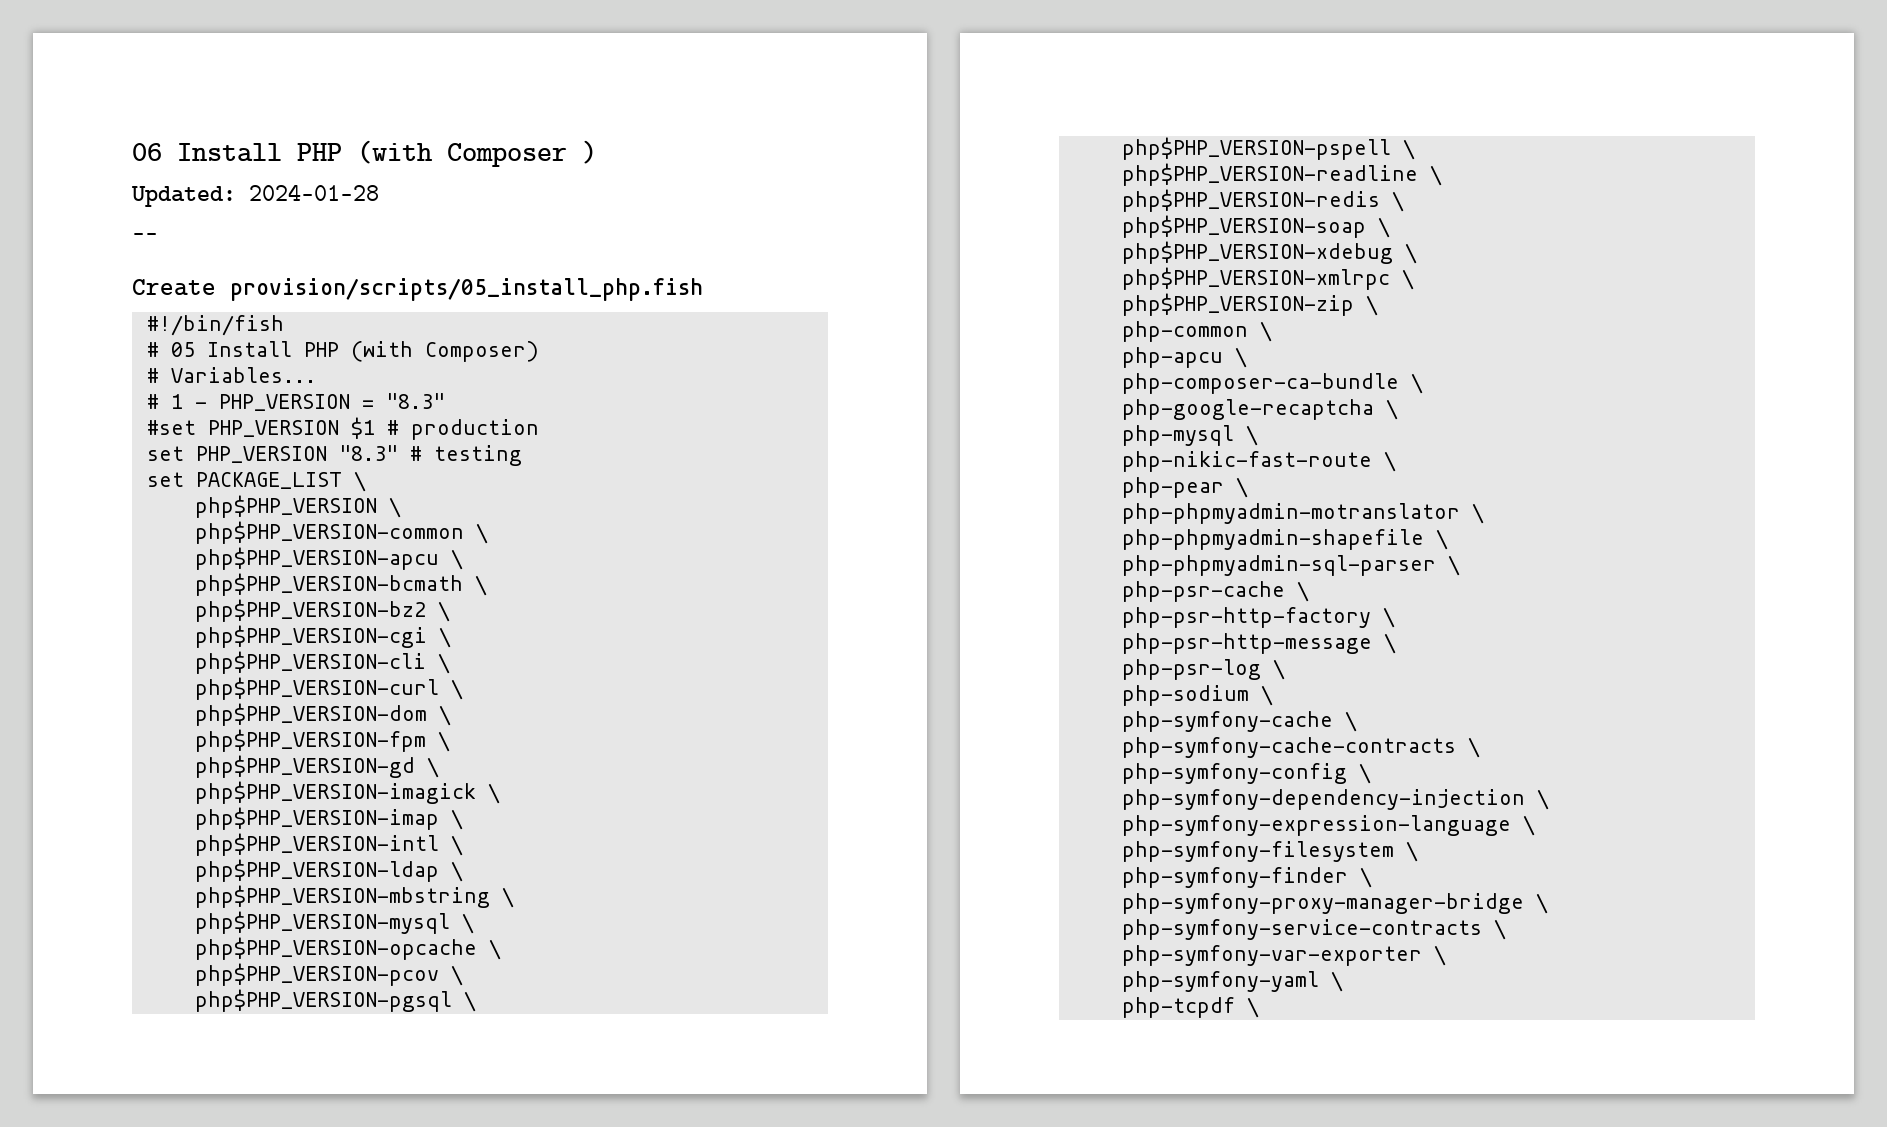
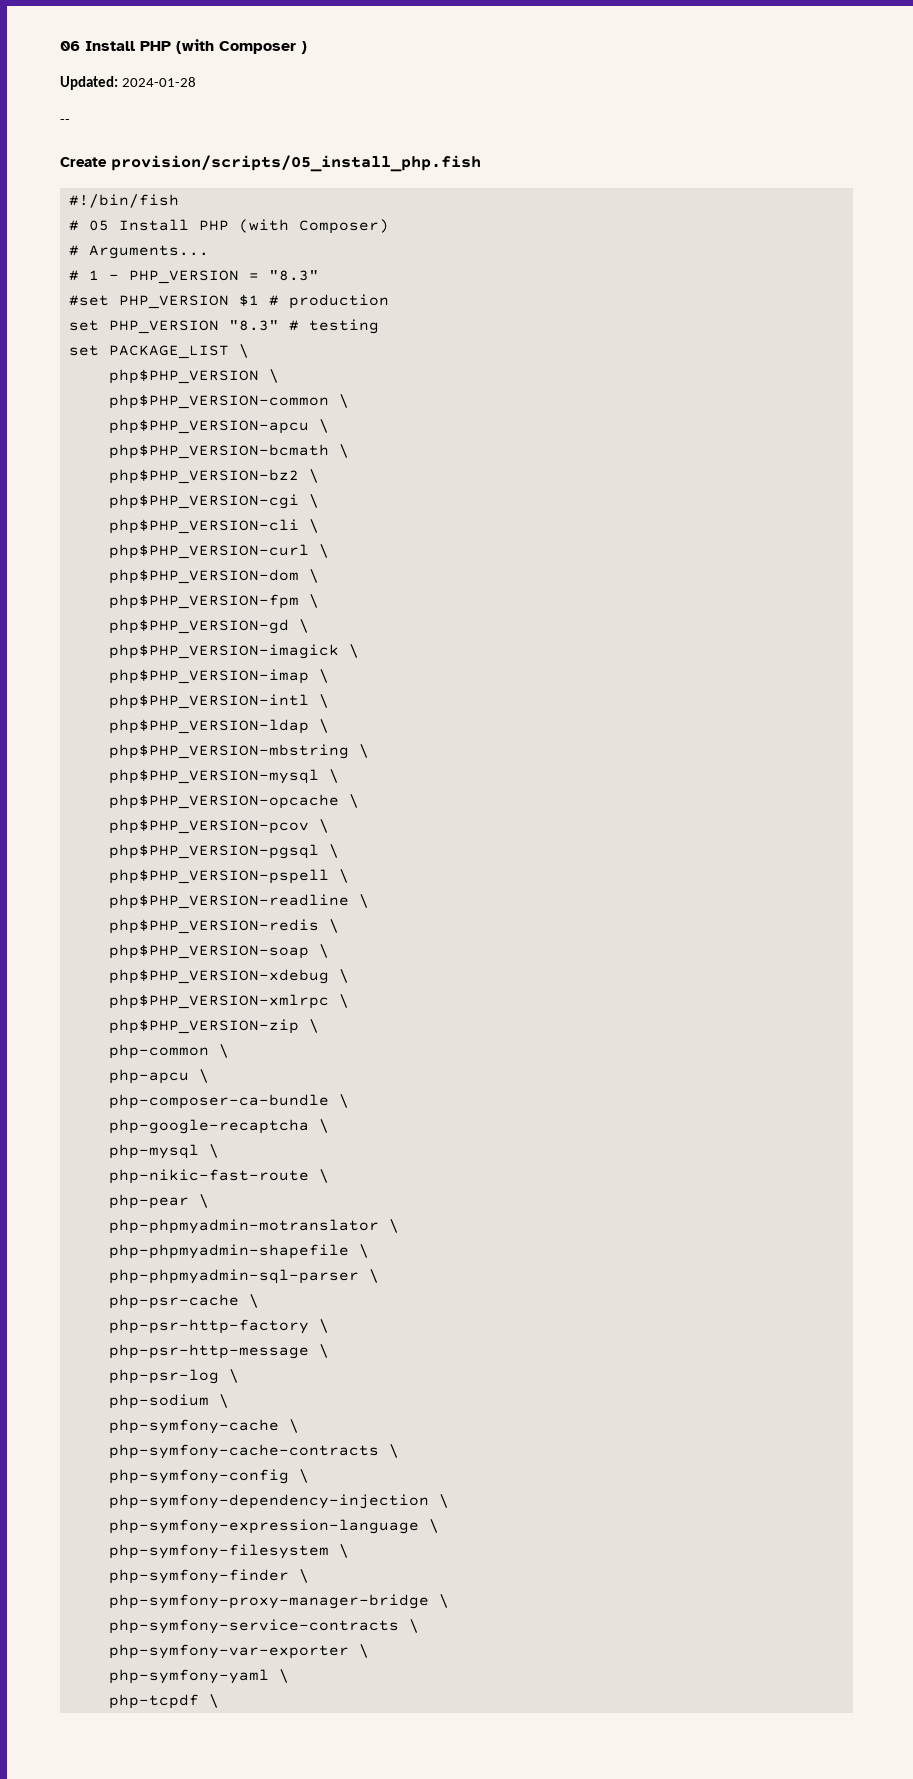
[170,367,316,383] Variables... -> [88,245,209,259] Arguments...

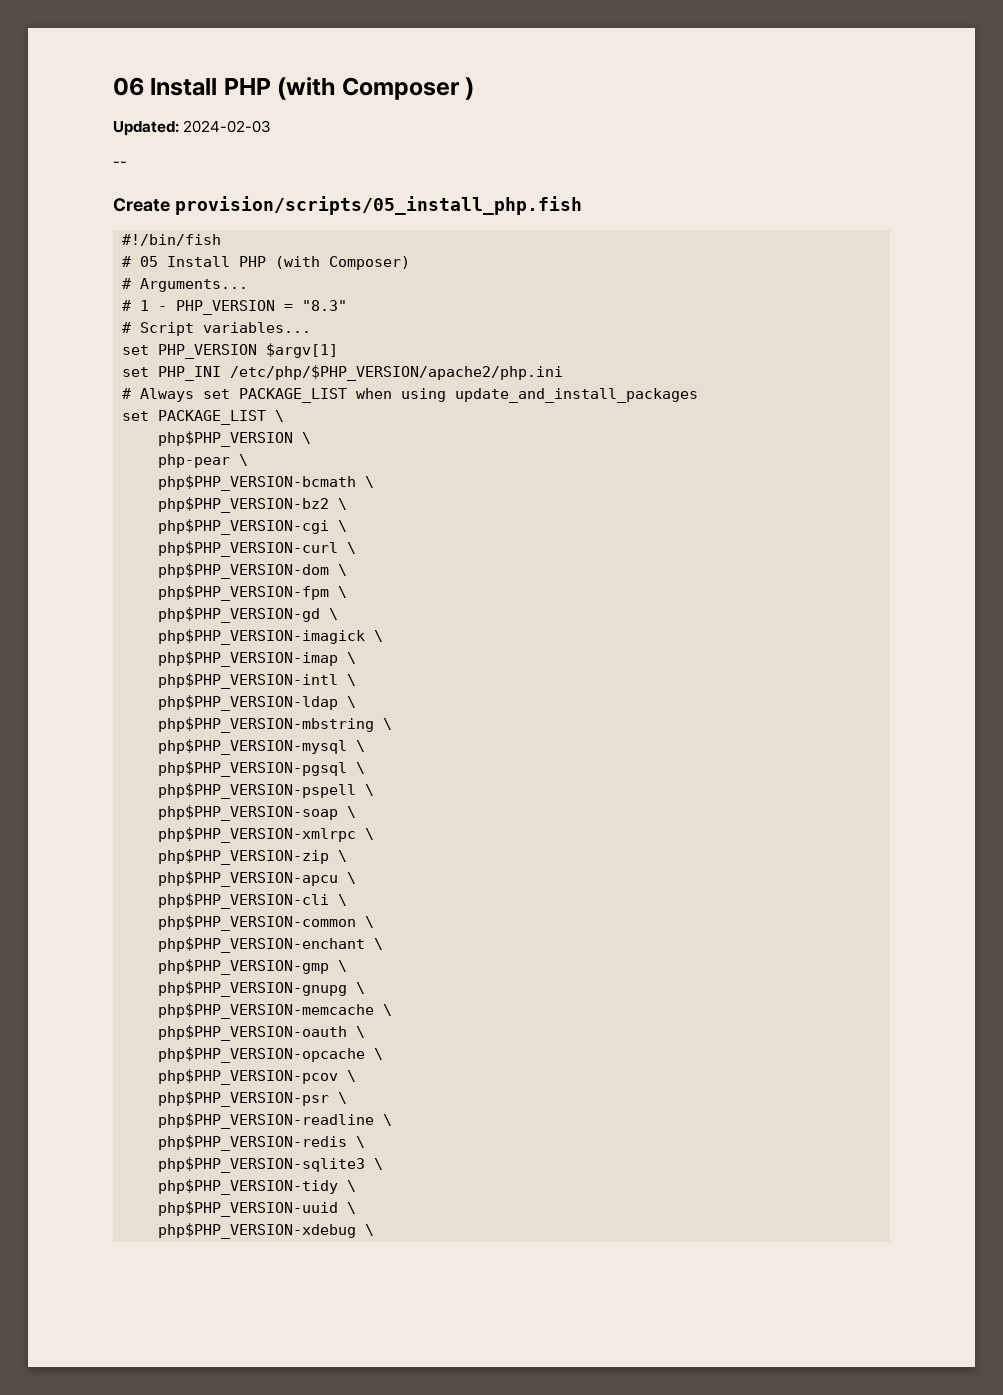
[121,77,196,87] 2024-01-28 -> [183,120,272,133] 2024-02-03
[68,294,389,309] [68,319,379,334] #set PHP_VERSION $1 # production // set PHP_VERSION "8.3" # testing -> [122,322,312,336] [122,343,339,359] [122,365,564,381] [122,388,699,403] # Script variables... // set PHP_VERSION $argv[1] // set PHP_INI /etc/php/$PHP_VERSION/apache2/php.ini // # Always set PACKAGE_LIST when using update_and_install_packages
[108,394,349,409] [108,419,309,434] php$PHP_VERSION-common \ // php$PHP_VERSION-apcu -> [158,454,231,468] php-pear
[108,519,319,534] // php$PHP_VERSION-cli \ -> (348, 526) none
(339, 776) none -> [158,761,366,777] [158,783,375,799] [158,805,357,821] [158,827,375,843] [158,849,348,865] [158,871,357,887] [158,893,348,909] [158,915,375,931] [158,937,384,953] [158,959,348,975] [158,981,366,997] [158,1003,393,1019] [158,1025,366,1041] // php$PHP_VERSION-pgsql \ // php$PHP_VERSION-pspell \ // php$PHP_VERSION-soap \ // php$PHP_VERSION-xmlrpc \ // php$PHP_VERSION-zip \ // php$PHP_VERSION-apcu \ // php$PHP_VERSION-cli \ // php$PHP_VERSION-common \ // php$PHP_VERSION-enchant \ // php$PHP_VERSION-gmp \ // php$PHP_VERSION-gnupg \ // php$PHP_VERSION-memcache \ // php$PHP_VERSION-oauth \
[108,844,339,859] [108,869,329,884] php$PHP_VERSION-pgsql \ // php$PHP_VERSION-pspell -> [158,1091,330,1107] php$PHP_VERSION-psr
[108,944,329,959] [108,969,349,984] [108,994,349,1009] [108,1019,319,1034] [108,1044,229,1059] [108,1069,209,1084] [108,1094,349,1109] [108,1119,329,1134] [108,1144,219,1159] [108,1169,329,1184] [108,1194,209,1209] [108,1219,399,1234] [108,1244,369,1259] [108,1269,379,1284] [108,1294,259,1309] [108,1319,329,1334] [108,1344,329,1359] [108,1369,239,1384] [108,1394,229,1409] [108,1419,299,1434] [108,1444,399,1459] [108,1469,309,1484] [108,1494,449,1509] [108,1519,439,1534] [108,1544,349,1559] [108,1569,309,1584] [108,1594,449,1609] [108,1619,419,1634] [108,1644,369,1659] [108,1669,289,1684] [108,1694,199,1709] php$PHP_VERSION-soap \ // php$PHP_VERSION-xdebug \ // php$PHP_VERSION-xmlrpc \ // php$PHP_VERSION-zip \ // php-common \ // php-apcu \ // php-composer-ca-bundle \ // php-google-recaptcha \ // php-mysql \ // php-nikic-fast-route \ // php-pear \ // php-phpmyadmin-motranslator \ // php-phpmyadmin-shapefile \ // php-phpmyadmin-sql-parser \ // php-psr-cache \ // php-psr-http-factory \ // php-psr-http-message \ // php-psr-log \ // php-sodium \ // php-symfony-cache \ // php-symfony-cache-contracts \ // php-symfony-config \ // php-symfony-dependency-injection \ // php-symfony-expression-language \ // php-symfony-filesystem \ // php-symfony-finder \ // php-symfony-proxy-manager-bridge \ // php-symfony-service-contracts \ // php-symfony-var-exporter \ // php-symfony-yaml \ // php-tcpdf -> [158,1157,384,1173] [158,1179,357,1195] [158,1201,357,1217] [158,1223,357,1239] php$PHP_VERSION-sqlite3 \ // php$PHP_VERSION-tidy \ // php$PHP_VERSION-uuid \ // php$PHP_VERSION-xdebug

